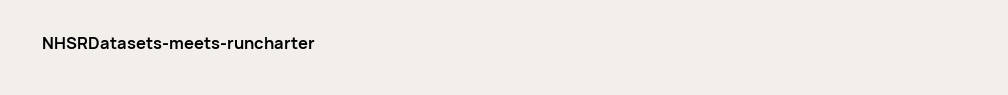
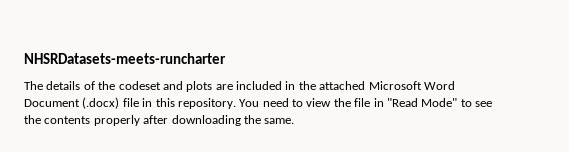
(315, 43) none -> [24,81,455,92] [24,97,492,109] [24,115,295,126] // The details of the codeset and plots are included in the attached Microsoft Word Document (.docx) file in this repository. You need to view the file in "Read Mode" to see the contents properly after downloading the same.

